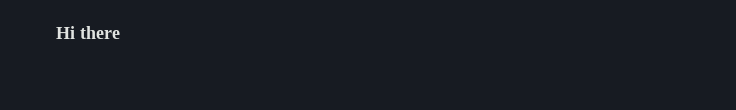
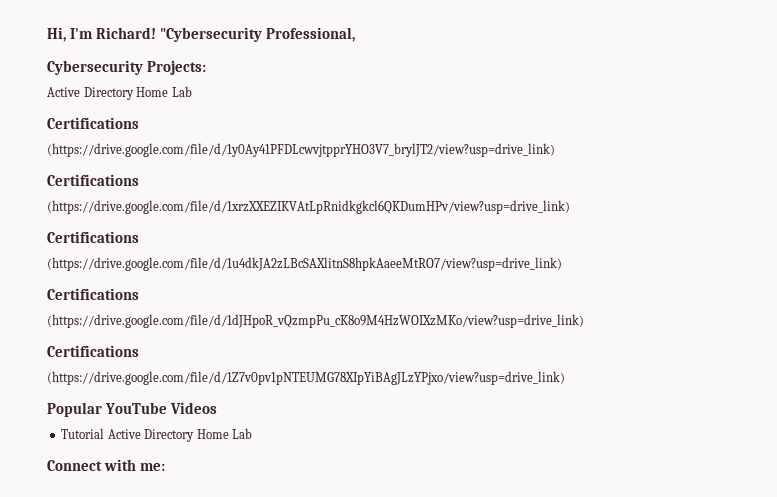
[56,26,120,39] Hi there -> [47,27,356,42] [47,60,206,75] [47,86,192,100] [47,117,139,129] [47,143,555,157] [47,174,139,186] [47,200,570,214] [47,231,139,243] [47,257,562,271] [47,288,139,300] [47,314,584,328] [47,345,139,357] [47,371,565,385] [47,402,217,417] [61,428,253,442] [47,459,165,471] Hi, I'm Richard! "Cybersecurity Professional, // Cybersecurity Projects: // Active Directory Home Lab // Certifications // (https://drive.google.com/file/d/1y0Ay41PFDLcwvjtpprYHO3V7_brylJT2/view?usp=drive_link) // Certifications // (https://drive.google.com/file/d/1xrzXXEZIKVAtLpRnidkgkcl6QKDumHPv/view?usp=drive_link) // Certifications // (https://drive.google.com/file/d/1u4dkJA2zLBcSAXlitnS8hpkAaeeMtRO7/view?usp=drive_link) // Certifications // (https://drive.google.com/file/d/1dJHpoR_vQzmpPu_cK8o9M4HzWOIXzMKo/view?usp=drive_link) // Certifications // (https://drive.google.com/file/d/1Z7v0pv1pNTEUMG78XIpYiBAgJLzYPjxo/view?usp=drive_link) // Popular YouTube Videos // Tutorial Active Directory Home Lab // Connect with me:

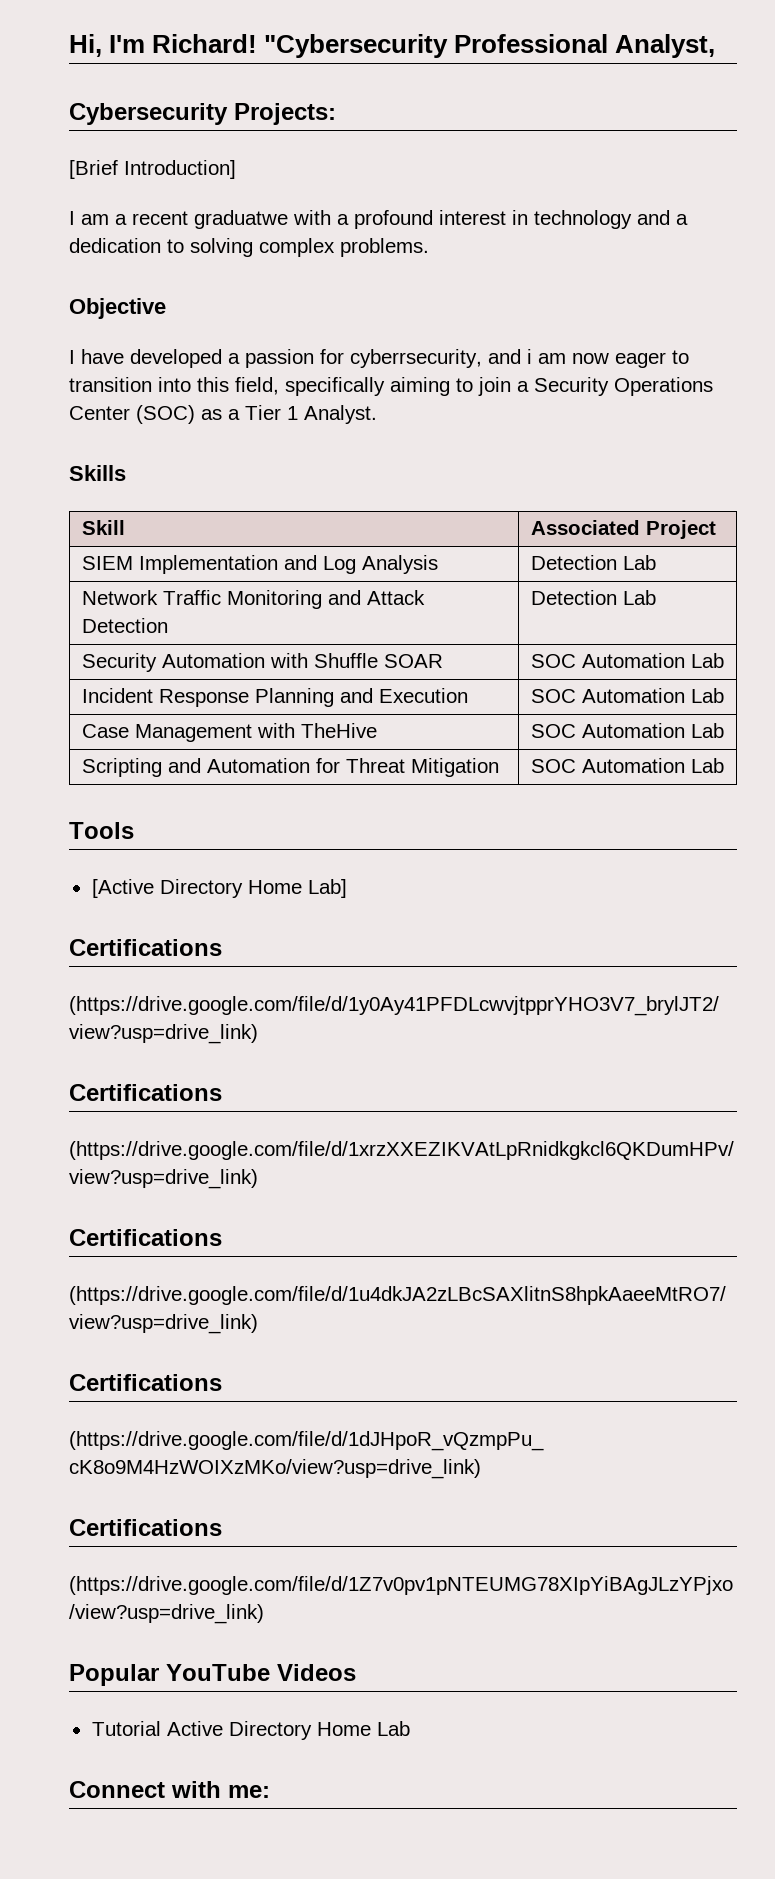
[266,27,356,42] Professional, -> [454,34,716,58] Professional Analyst,
[47,86,192,100] Active Directory Home Lab -> [69,160,236,179] [69,210,688,229] [69,238,429,257] [69,298,166,319] [69,349,689,368] [69,377,713,396] [69,405,377,424] [69,465,126,481] [81,520,125,535] [530,520,716,539] [81,555,438,574] [530,555,656,570] [81,590,425,609] [81,618,168,633] [530,590,656,605] [81,653,443,672] [530,653,724,668] [81,688,468,707] [530,688,724,703] [81,723,377,742] [530,723,724,738] [81,758,499,777] [530,758,724,773] [69,822,134,839] [91,879,347,898] [Brief Introduction] // I am a recent graduatwe with a profound interest in technology and a dedication to solving complex problems. // Objective // I have developed a passion for cyberrsecurity, and i am now eager to transition into this field, specifically aiming to join a Security Operations Center (SOC) as a Tier 1 Analyst. // Skills // Skill | Associated Project // SIEM Implementation and Log Analysis | Detection Lab // Network Traffic Monitoring and Attack Detection | Detection Lab // Security Automation with Shuffle SOAR | SOC Automation Lab // Incident Response Planning and Execution | SOC Automation Lab // Case Management with TheHive | SOC Automation Lab // Scripting and Automation for Threat Mitigation | SOC Automation Lab // Tools // [Active Directory Home Lab]

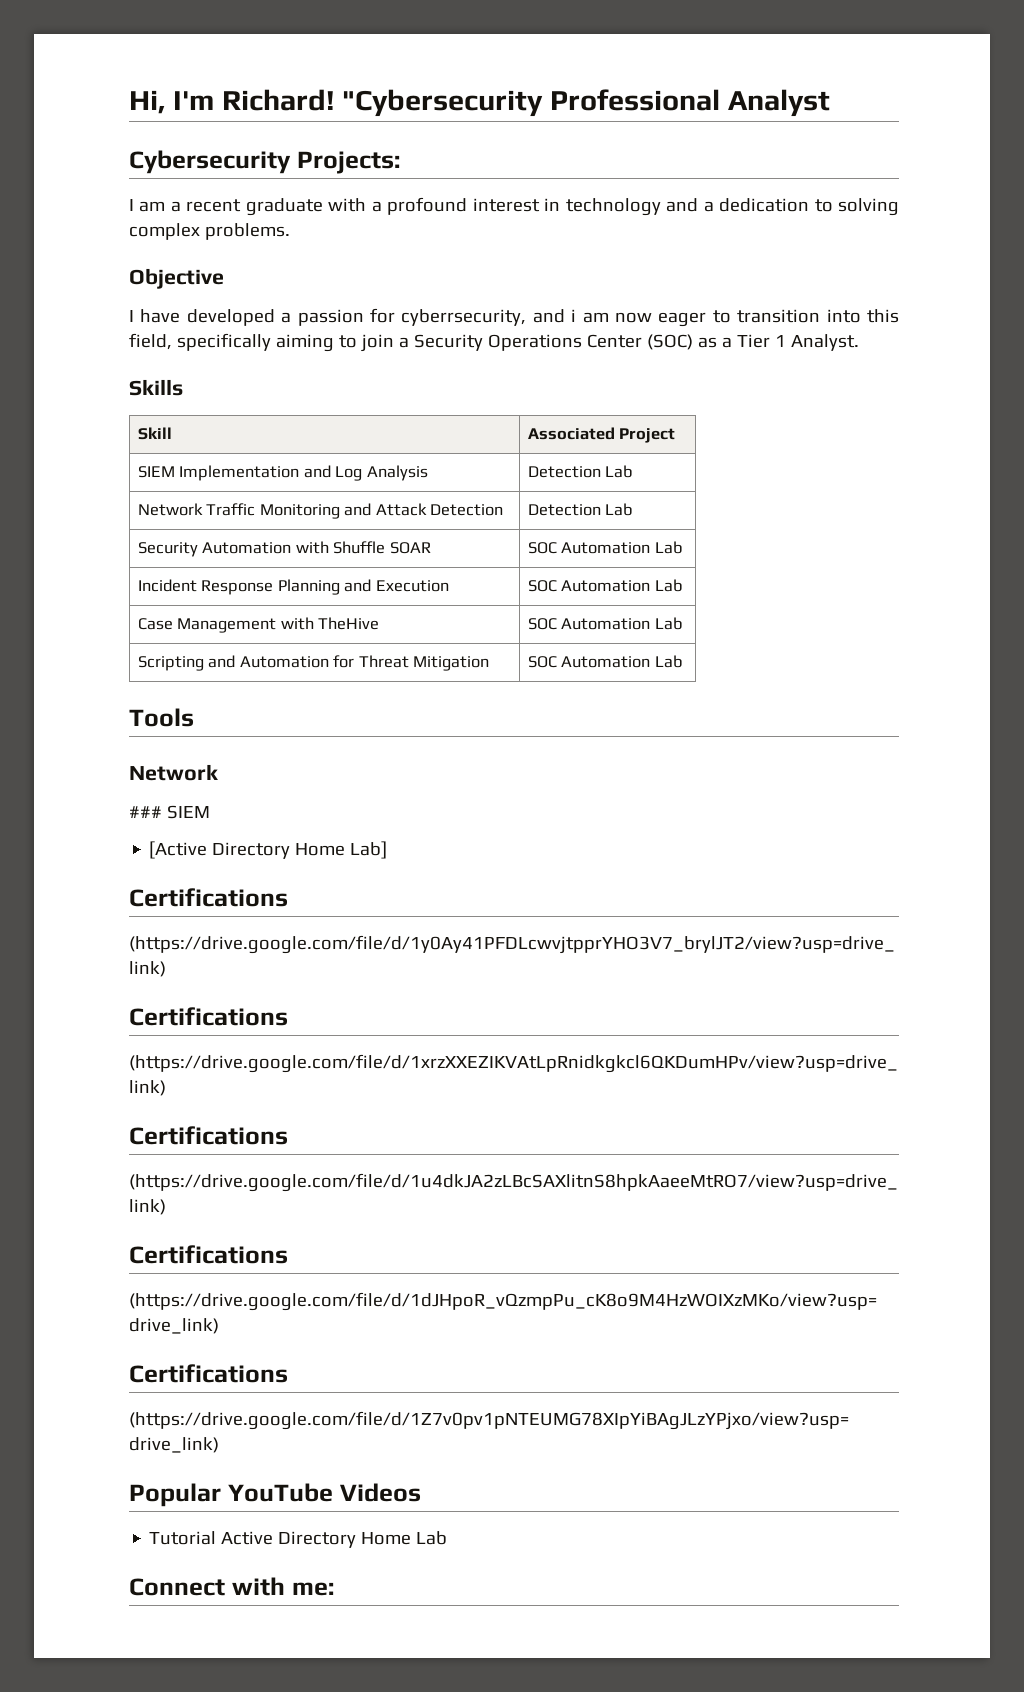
[615,34,716,58] Analyst, -> [728,89,831,117] Analyst
[69,160,236,179] // [Brief Introduction] -> (400, 162) none
[194,210,288,229] graduatwe -> [245,198,323,216] graduate
(134, 830) none -> [129,764,218,781] [129,805,210,819] // Network // ### SIEM

